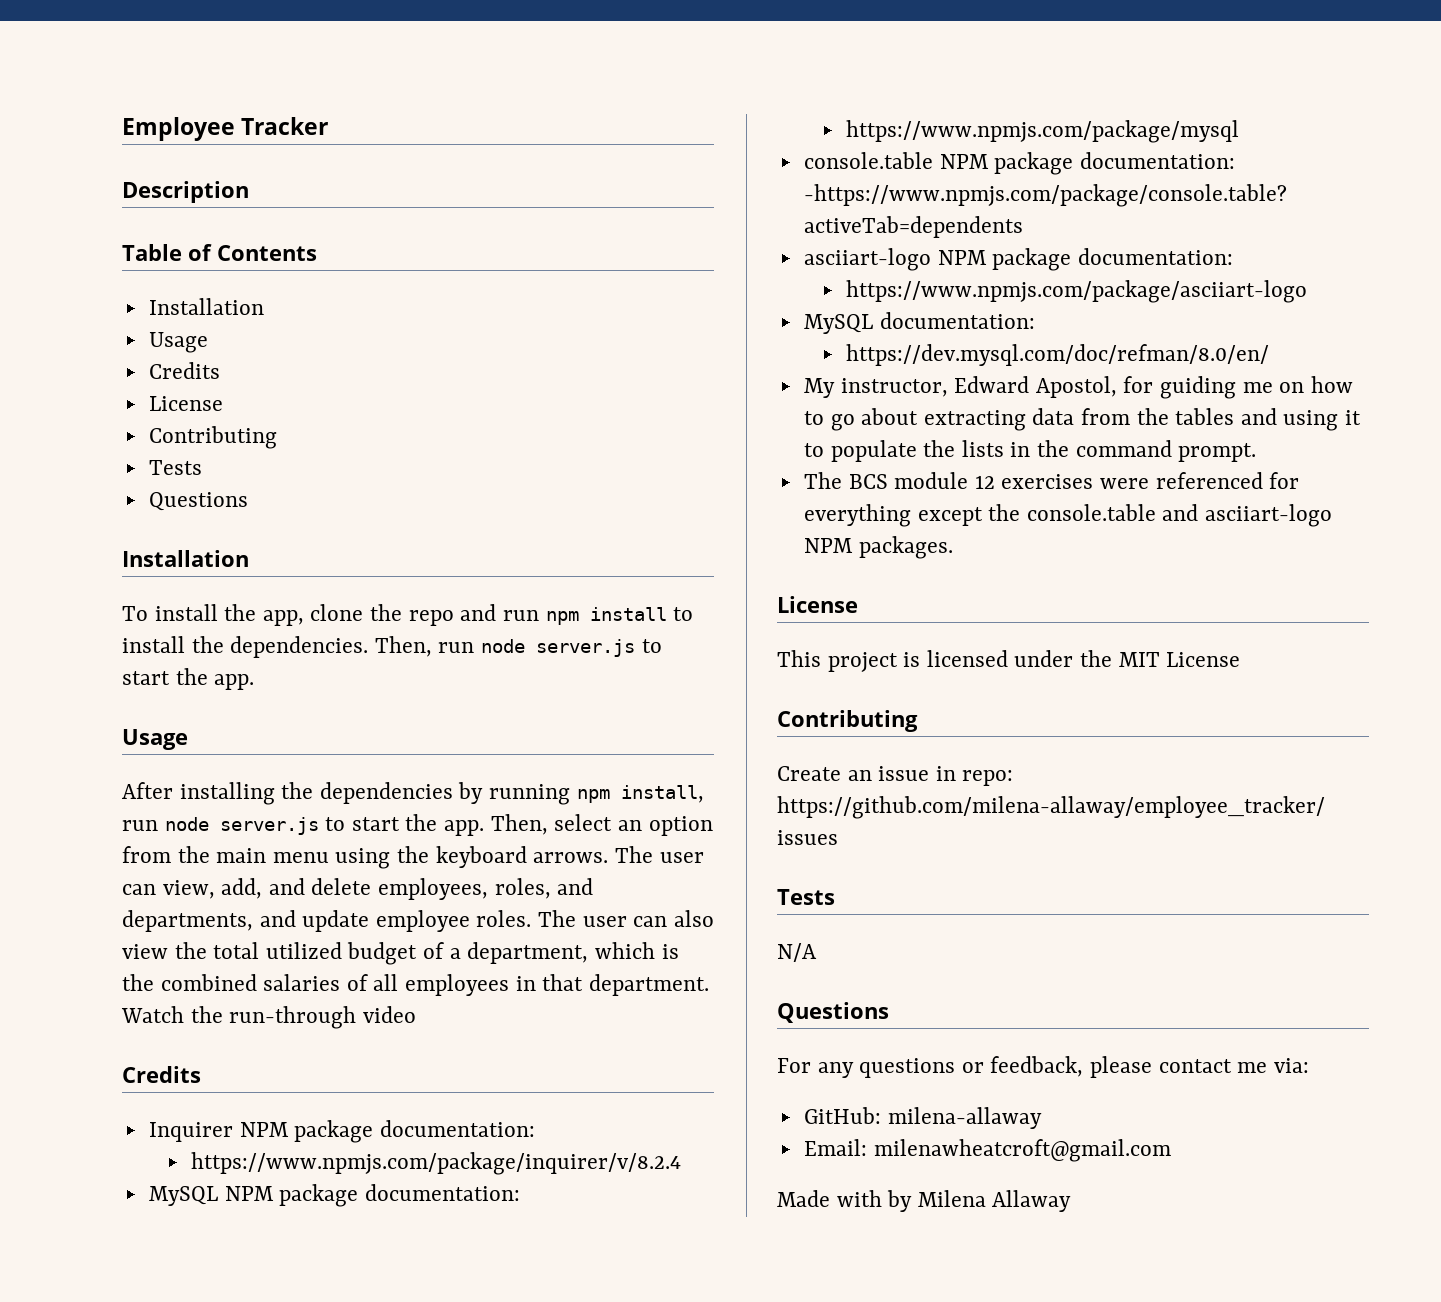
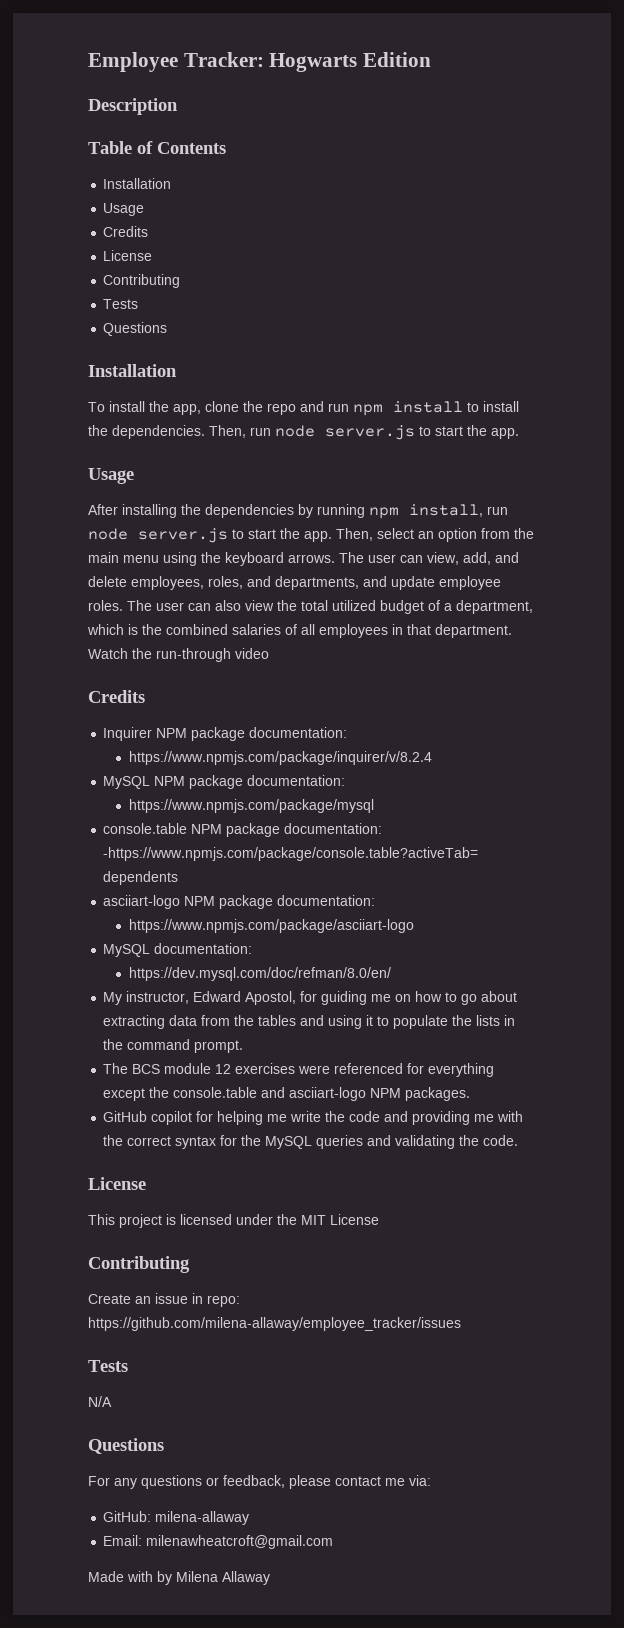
[241,117,329,135] Tracker -> [183,52,432,72] Tracker: Hogwarts Edition
(953, 547) none -> [103,1111,524,1125] [103,1135,519,1149] // GitHub copilot for helping me write the code and providing me with the correct syntax for the MySQL queries and validating the code.

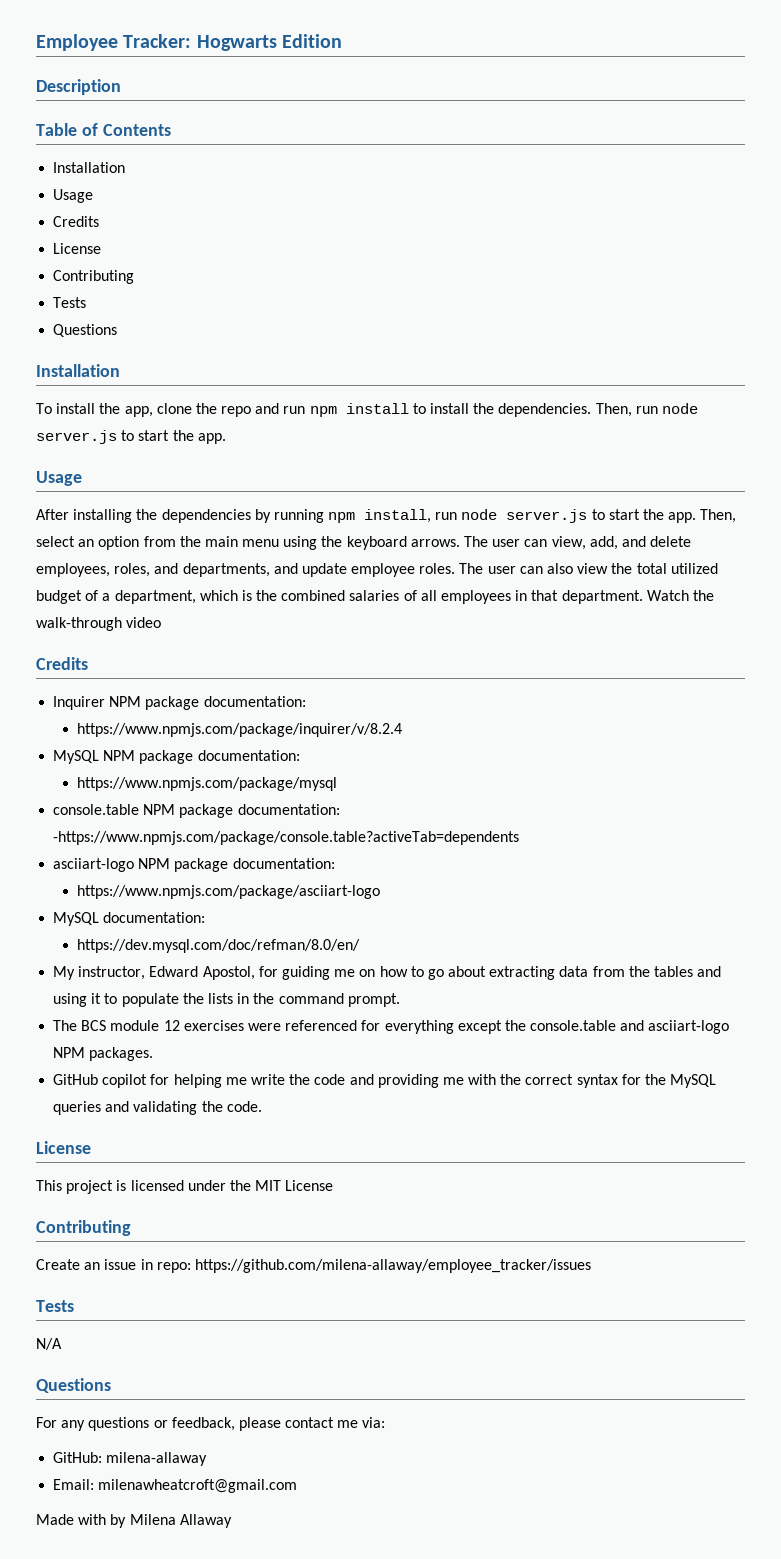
[156,648,231,662] run-through -> [36,617,122,631] walk-through

